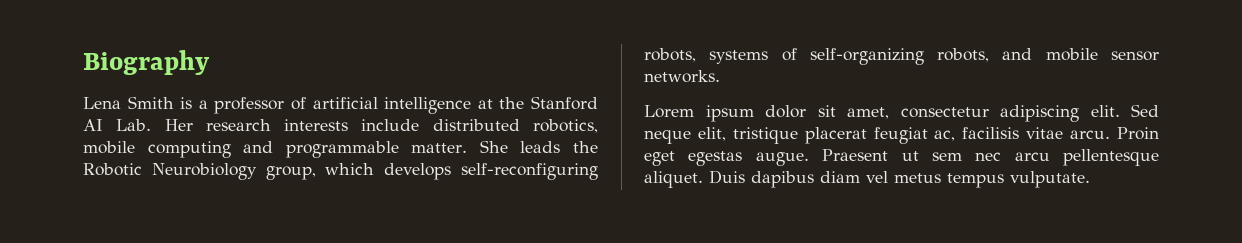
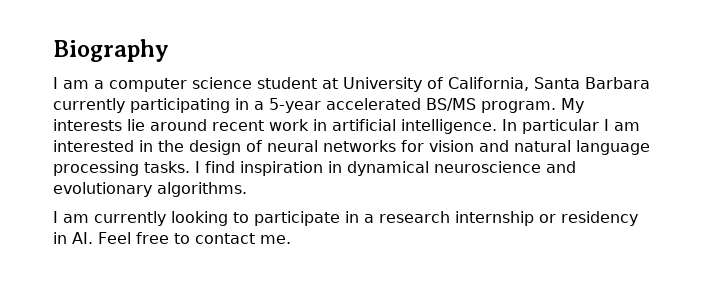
[83,96,598,114] [83,119,598,133] [83,140,598,158] [83,163,598,180] [644,48,1159,65] [644,70,720,83] [644,104,1159,122] [644,127,1159,144] [644,149,1159,166] [644,170,1090,188] Lena Smith is a professor of artificial intelligence at the Stanford AI Lab. Her research interests include distributed robotics, mobile computing and programmable matter. She leads the Robotic Neurobiology group, which develops self-reconfiguring robots, systems of self-organizing robots, and mobile sensor networks. // Lorem ipsum dolor sit amet, consectetur adipiscing elit. Sed neque elit, tristique placerat feugiat ac, facilisis vitae arcu. Proin eget egestas augue. Praesent ut sem nec arcu pellentesque aliquet. Duis dapibus diam vel metus tempus vulputate. -> [53,77,650,92] [53,98,584,113] [53,119,640,134] [53,140,650,155] [53,161,576,176] [53,182,247,197] [53,211,638,226] [53,232,291,244] I am a computer science student at University of California, Santa Barbara currently participating in a 5-year accelerated BS/MS program. My interests lie around recent work in artificial intelligence. In particular I am interested in the design of neural networks for vision and natural language processing tasks. I find inspiration in dynamical neuroscience and evolutionary algorithms. // I am currently looking to participate in a research internship or residency in AI. Feel free to contact me.

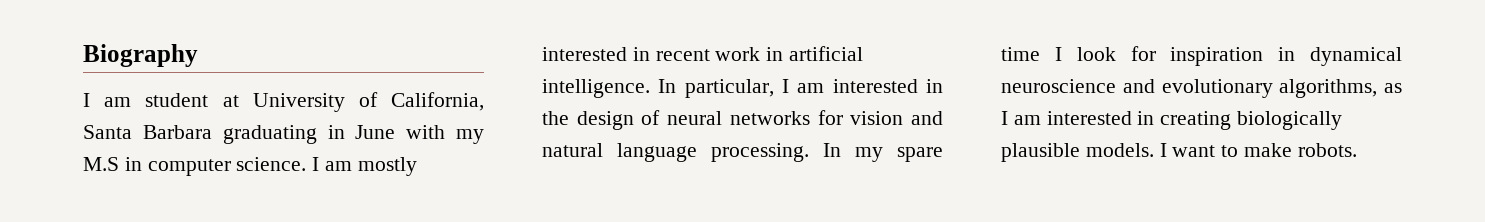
[94,77,252,92] a computer science -> (132, 102) none
[53,98,584,113] [53,119,207,131] currently participating in a 5-year accelerated BS/MS program. My interests lie around -> [222,125,484,144] [83,157,417,176] [542,47,650,61] graduating in June with my M.S in computer science. I am mostly interested in
[522,119,599,134] particular -> [684,79,774,98] particular,
[53,161,235,176] processing tasks. I find -> [711,143,943,162] [1001,46,1156,61] processing. In my spare time I look for
[157,182,247,197] [53,211,638,226] [53,232,291,244] algorithms. // I am currently looking to participate in a research internship or residency in AI. Feel free to contact me. -> [1279,79,1402,98] [1001,111,1343,130] [1001,143,1357,162] algorithms, as I am interested in creating biologically plausible models. I want to make robots.

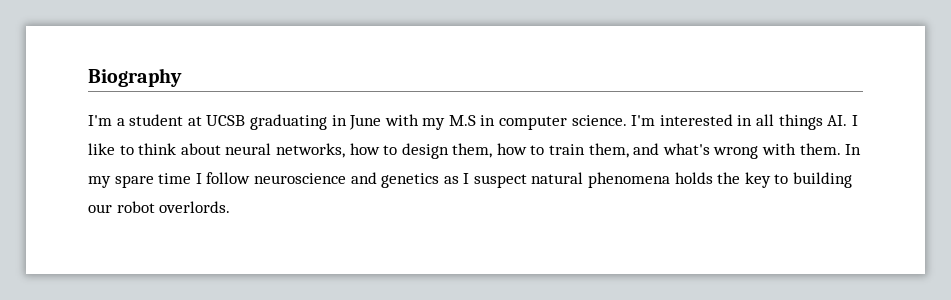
[83,92,484,112] [83,125,212,139] I am student at University of California, Santa Barbara -> [88,114,246,126] I'm a student at UCSB
[312,157,417,176] [542,46,864,61] [542,79,943,98] [542,110,943,130] [542,143,809,162] I am mostly interested in recent work in artificial intelligence. In particular, I am interested in the design of neural networks for vision and natural language processing. -> [631,114,858,130] [88,143,841,159] I'm interested in all things AI. I like to think about neural networks, how to design them, how to train them, and what's wrong with them.
[1076,46,1402,66] [1001,79,1402,98] [1001,111,1343,130] [1001,143,1357,162] look for inspiration in dynamical neuroscience and evolutionary algorithms, as I am interested in creating biologically plausible models. I want to make robots. -> [206,172,853,188] [88,201,231,213] follow neuroscience and genetics as I suspect natural phenomena holds the key to building our robot overlords.

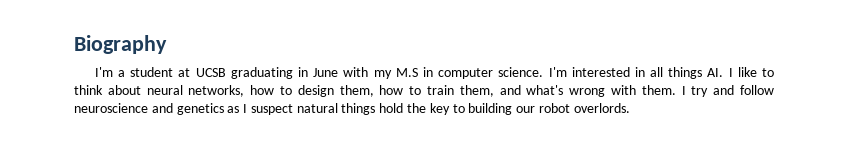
[845,144,862,155] [88,173,202,188] In my spare time I -> [681,85,735,97] I try and
[588,172,713,188] phenomena holds -> [341,103,404,115] things hold

